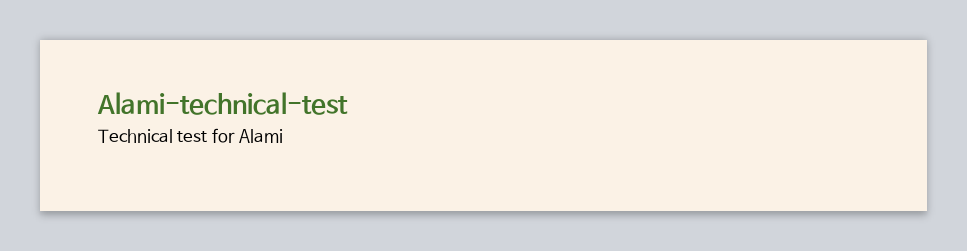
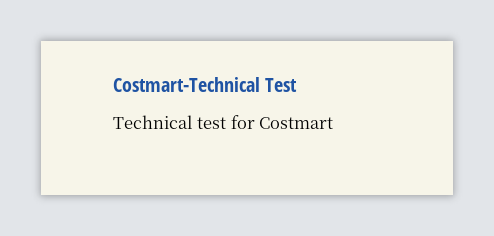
[97,92,348,115] Alami-technical-test -> [113,77,298,92] Costmart-Technical Test
[239,129,284,143] Alami -> [259,117,334,129] Costmart

